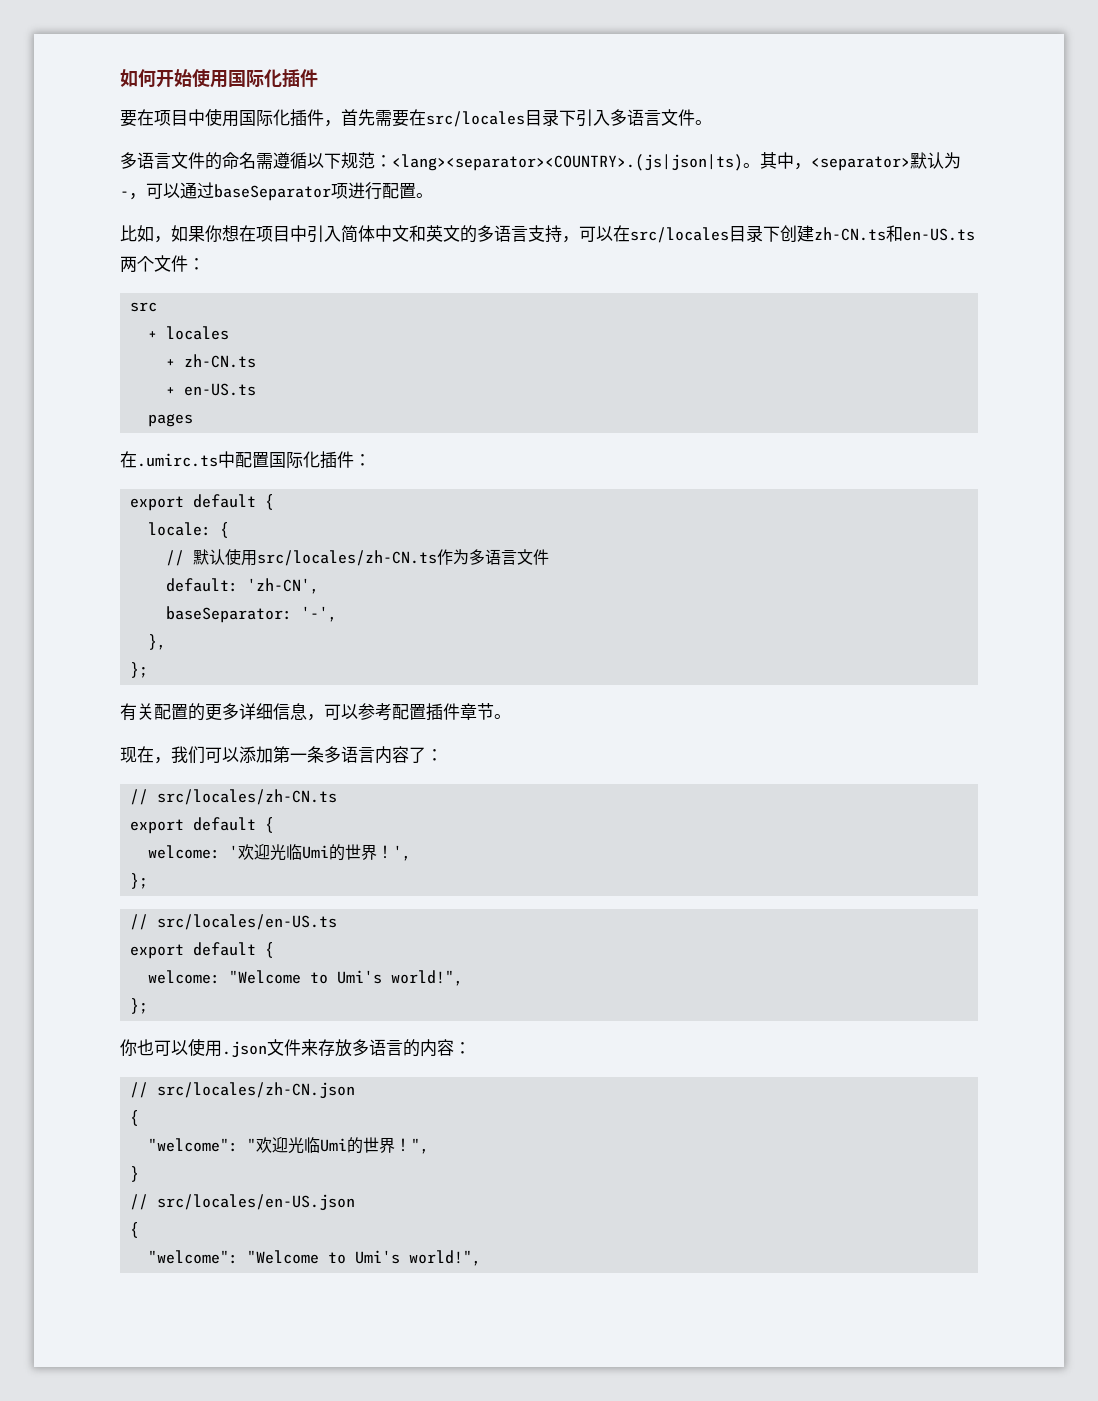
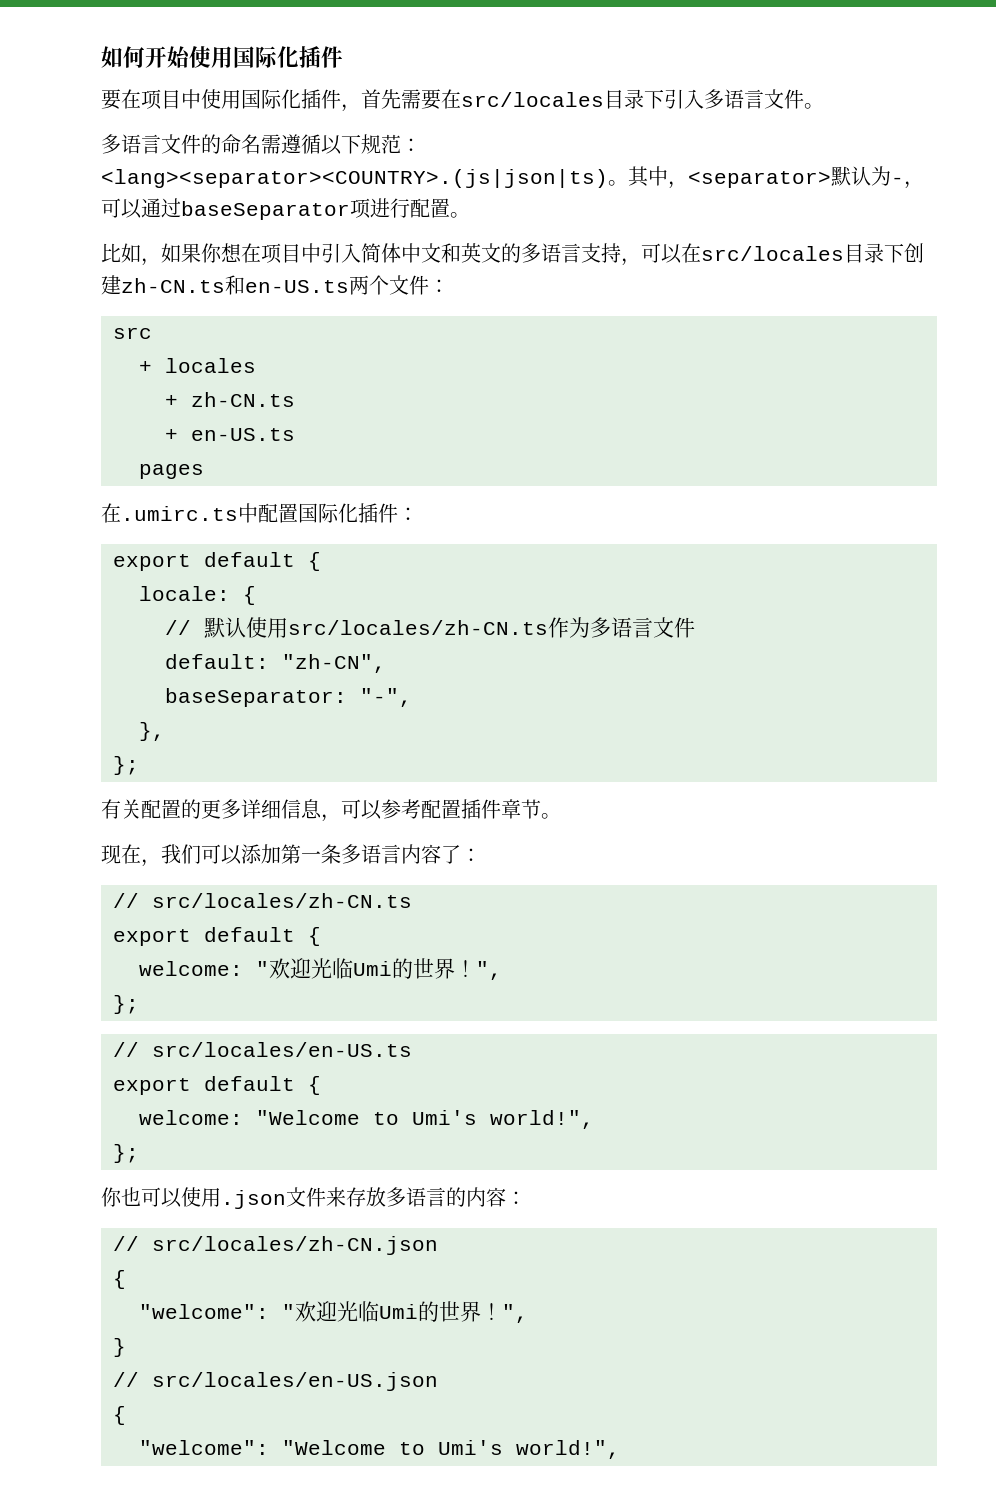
[247,578,320,594] 'zh-CN', -> [282,654,386,673] "zh-CN",
[301,606,338,622] '-', -> [360,688,412,707] "-",
[229,844,412,861] '欢迎光临Umi的世界！', -> [256,958,502,980] "欢迎光临Umi的世界！",

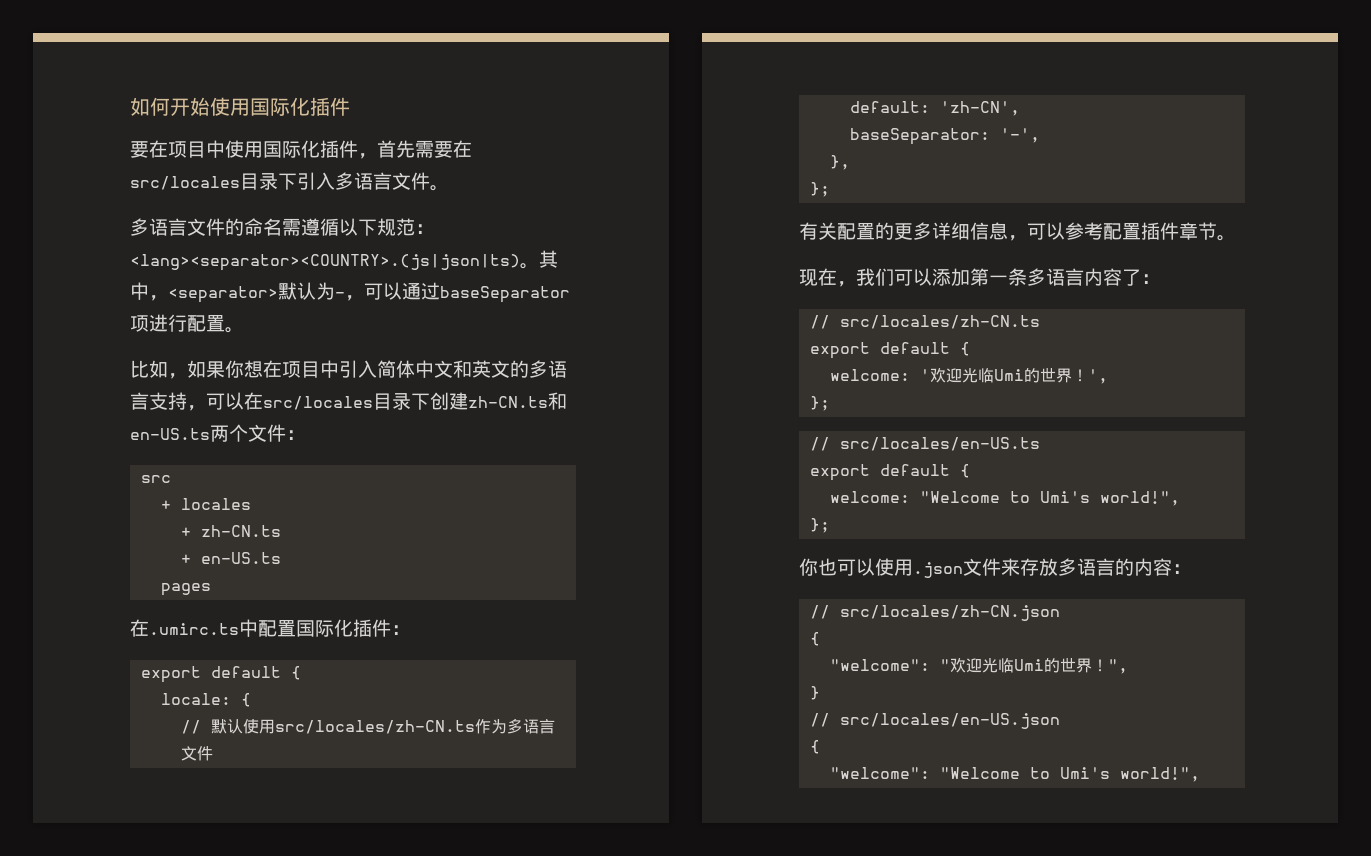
[282,654,386,673] "zh-CN", -> [940,101,1021,116] 'zh-CN',
[360,688,412,707] "-", -> [1000,128,1041,143] '-',
[256,958,502,980] "欢迎光临Umi的世界！", -> [920,367,1109,384] '欢迎光临Umi的世界！',

